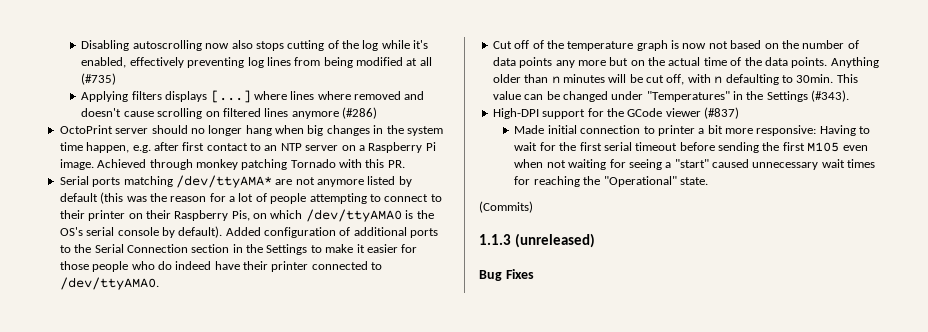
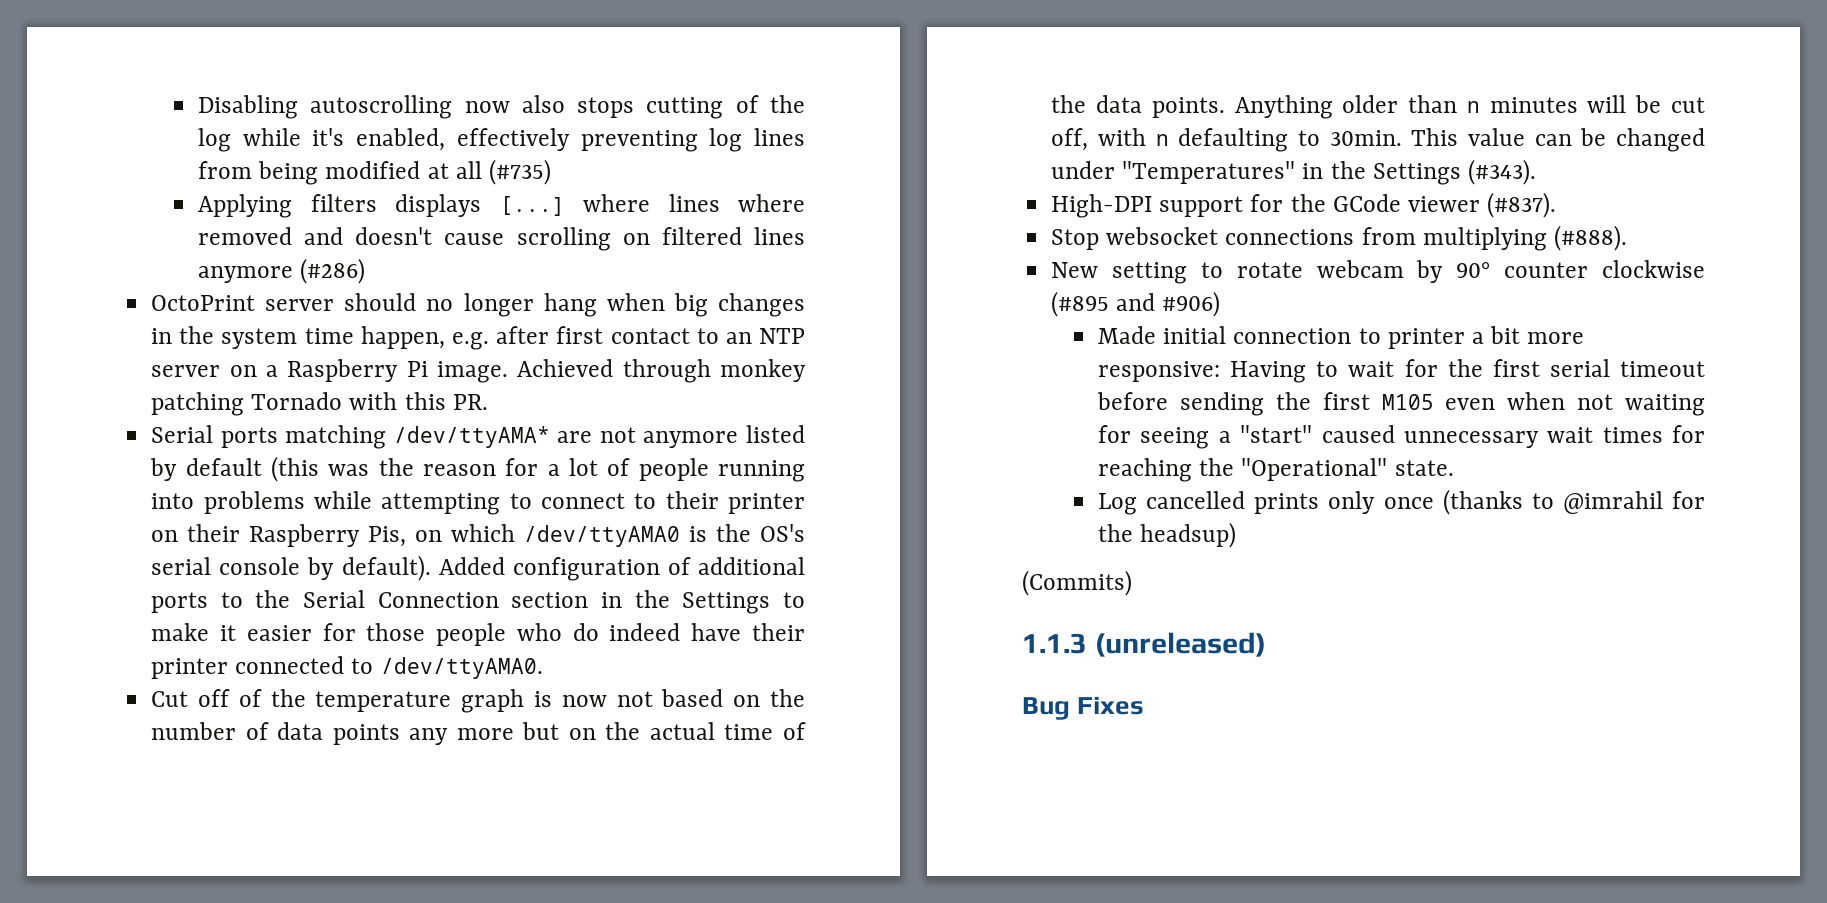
(307, 198) none -> [718,460,806,482] [151,491,372,514] running into problems while
[704,107,739,119] (#837) -> [1487,192,1557,218] [1051,225,1627,251] [1051,260,1705,284] [1051,291,1221,317] (#837). // Stop websocket connections from multiplying (#888). // New setting to rotate webcam by 90° counter clockwise (#895 and #906)
(708, 181) none -> [1098,489,1705,515] [1098,522,1237,548] // Log cancelled prints only once (thanks to @imrahil for the headsup)

